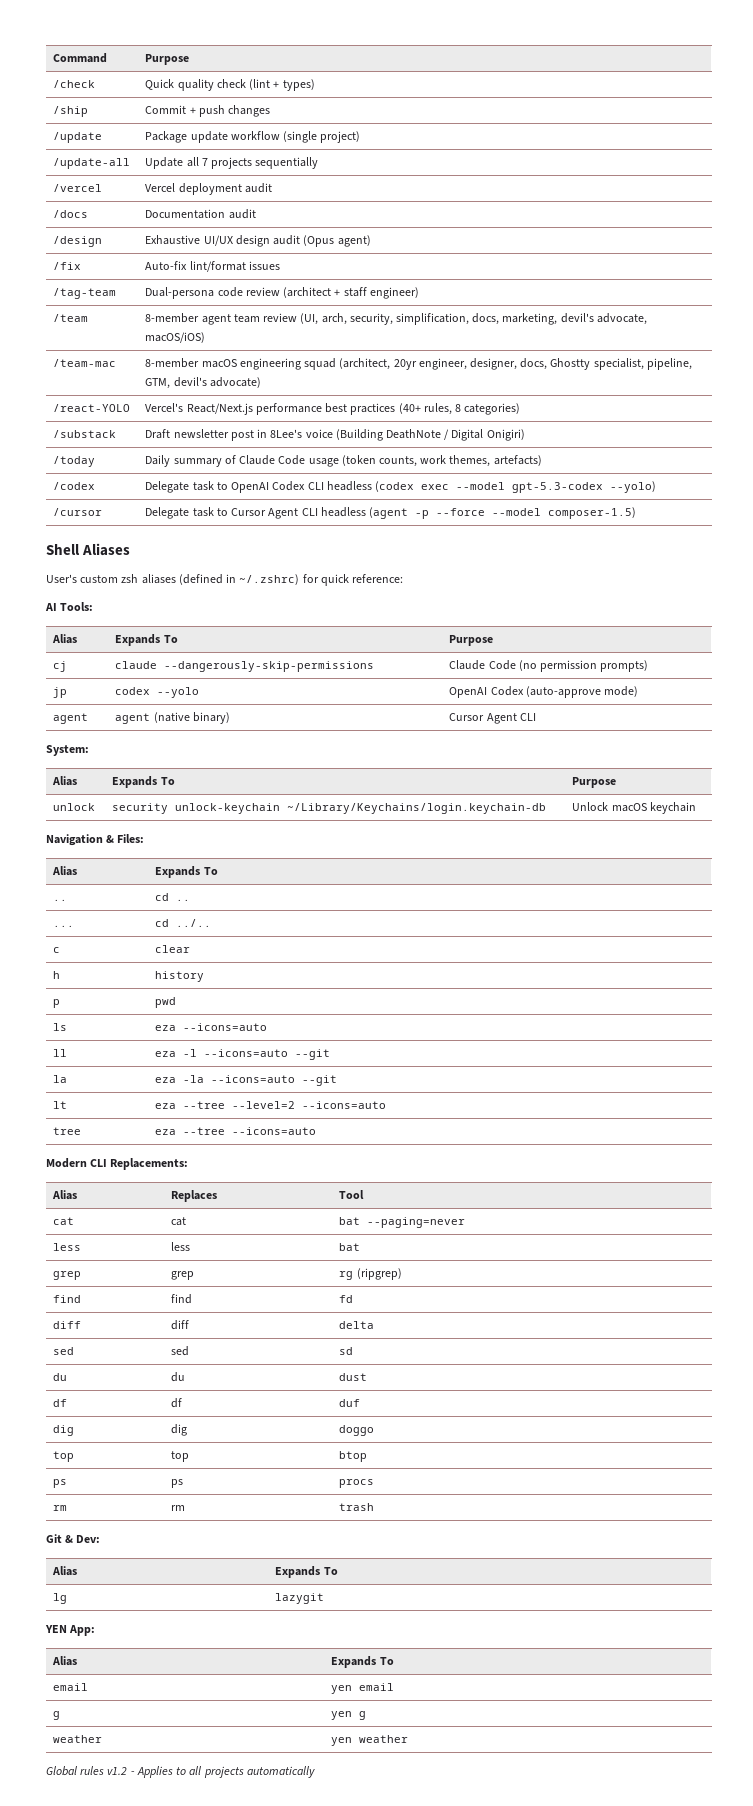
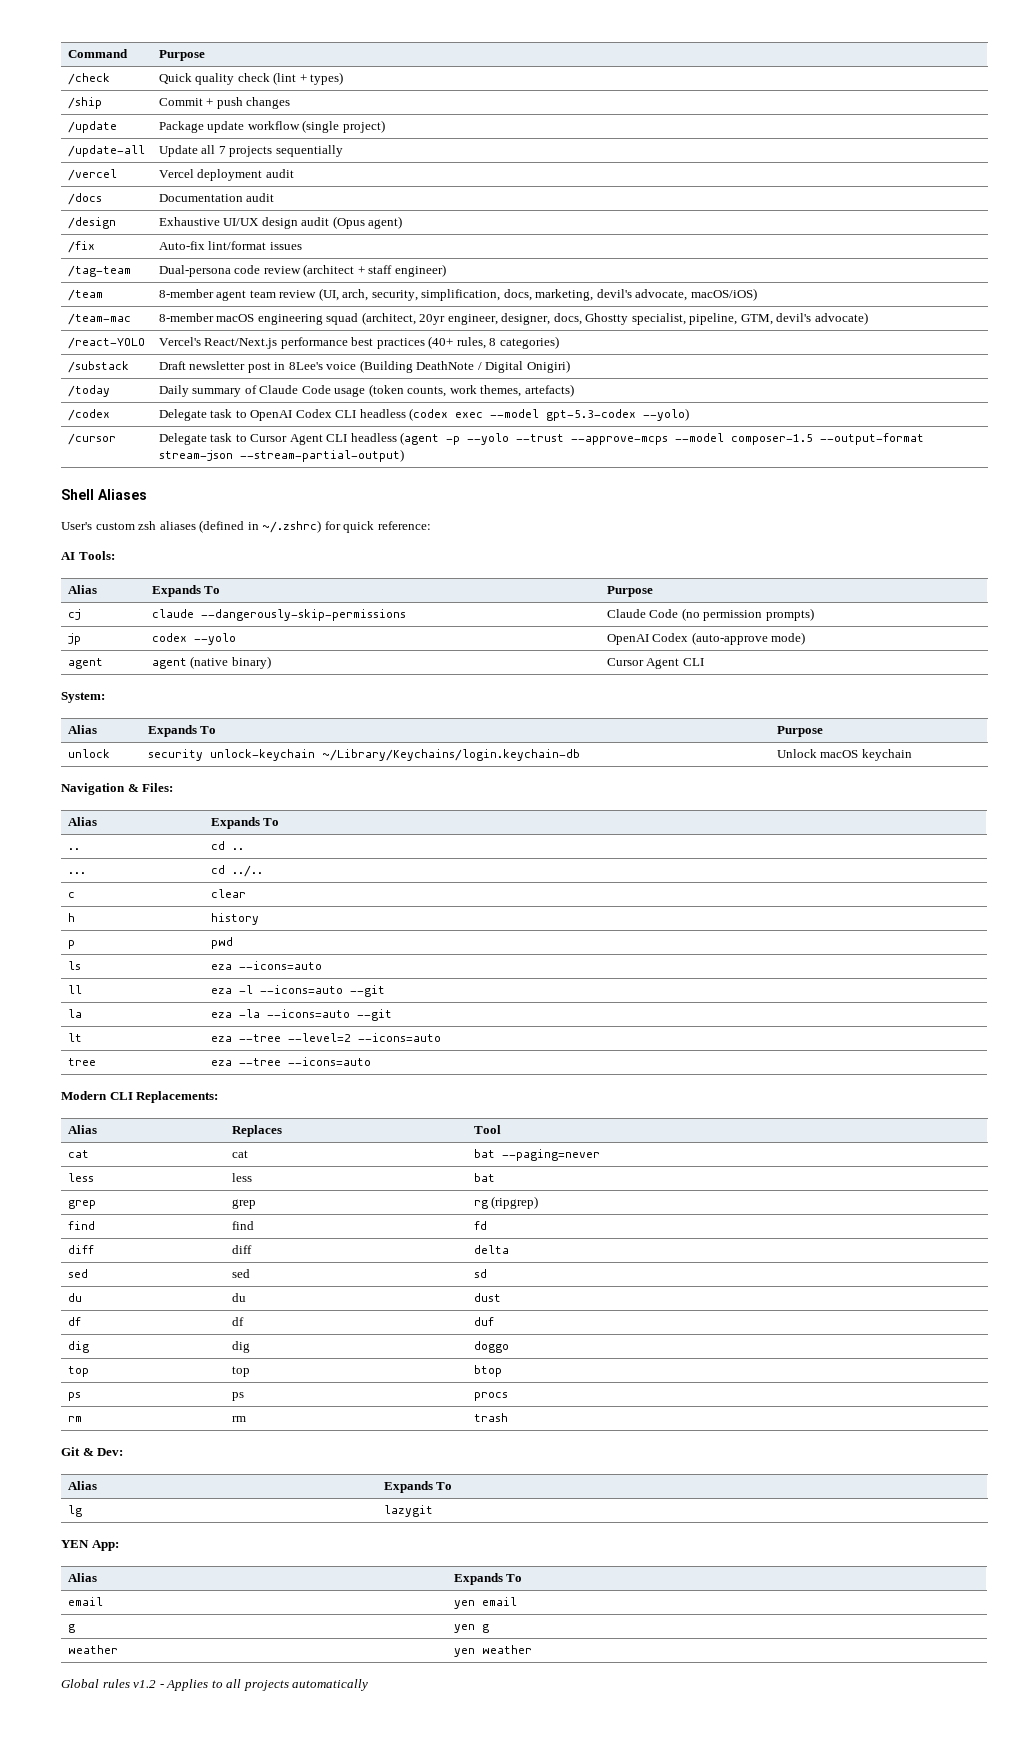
[436,507,637,519] --force --model composer-1.5) -> [467,433,925,445] [158,449,404,462] --yolo --trust --approve-mcps --model composer-1.5 --output-format stream-json --stream-partial-output)

